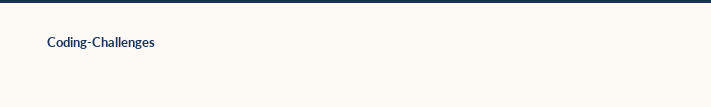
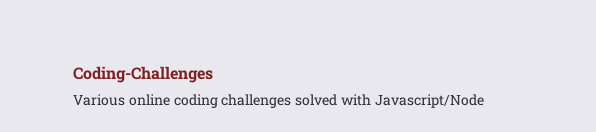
(155, 43) none -> [73,94,484,108] // Various online coding challenges solved with Javascript/Node

